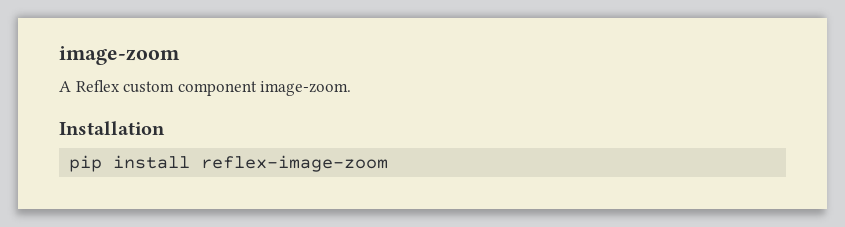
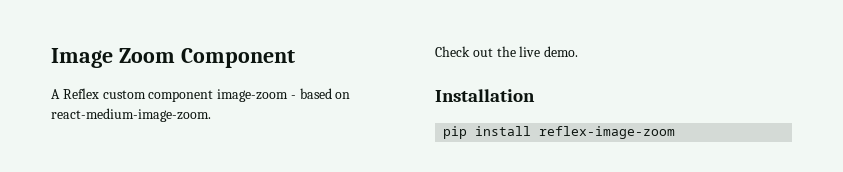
[59,46,180,65] image-zoom -> [51,48,295,68] Image Zoom Component
[260,81,352,96] image-zoom. -> [217,88,351,102] [51,108,211,122] [435,46,579,57] image-zoom - based on react-medium-image-zoom. // Check out the live demo.

